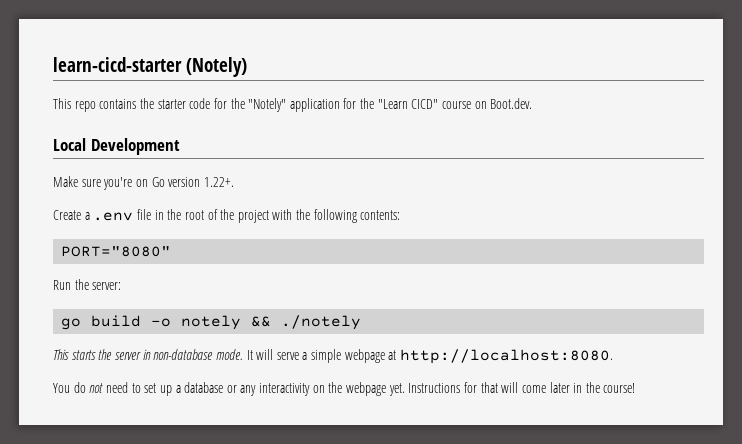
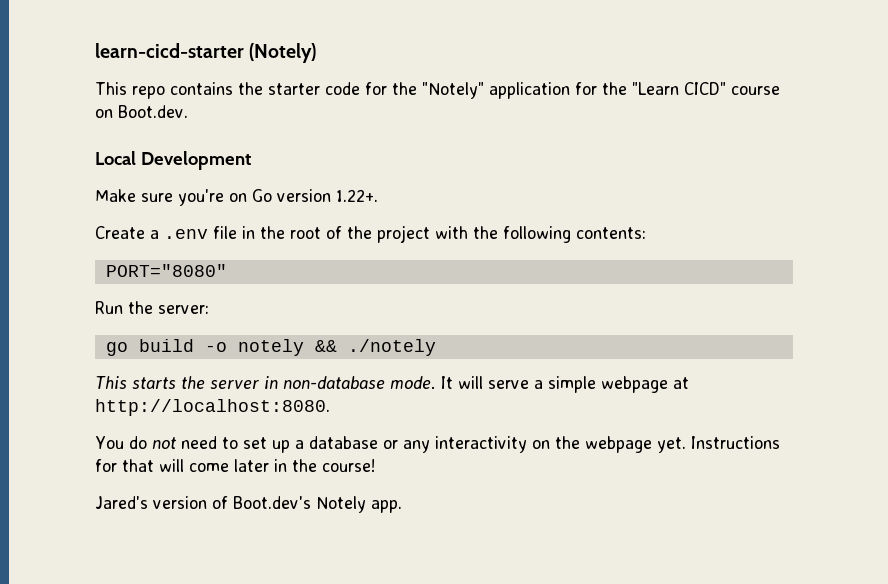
(636, 388) none -> [95,496,402,513] // Jared's version of Boot.dev's Notely app.

